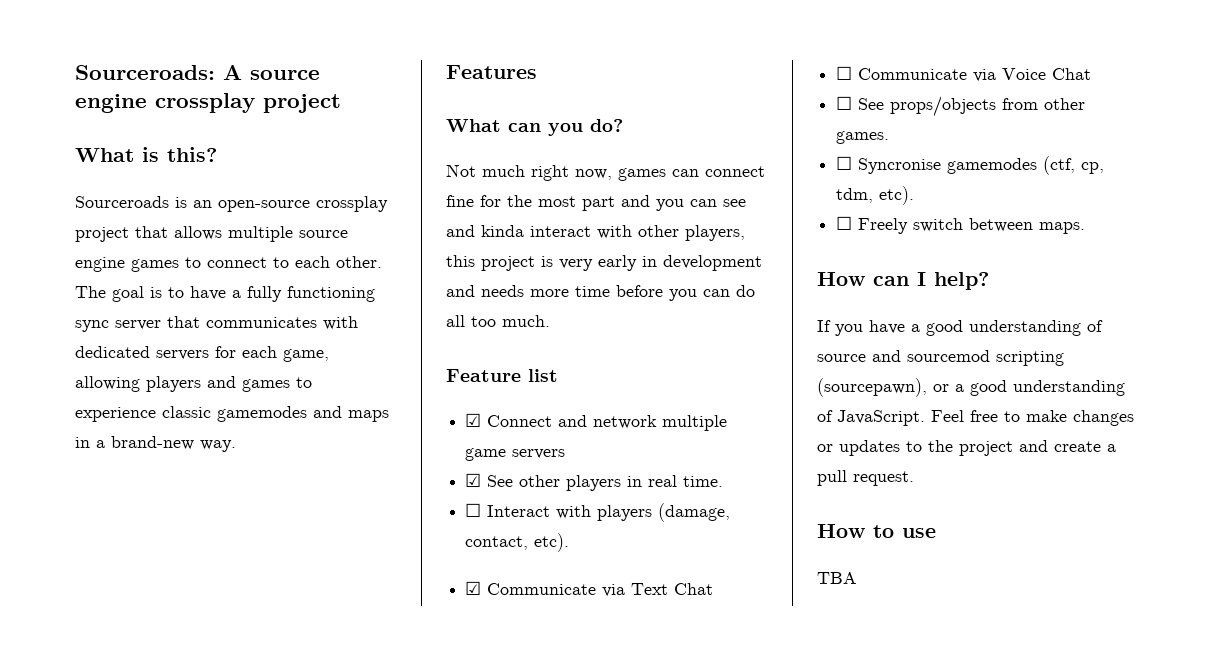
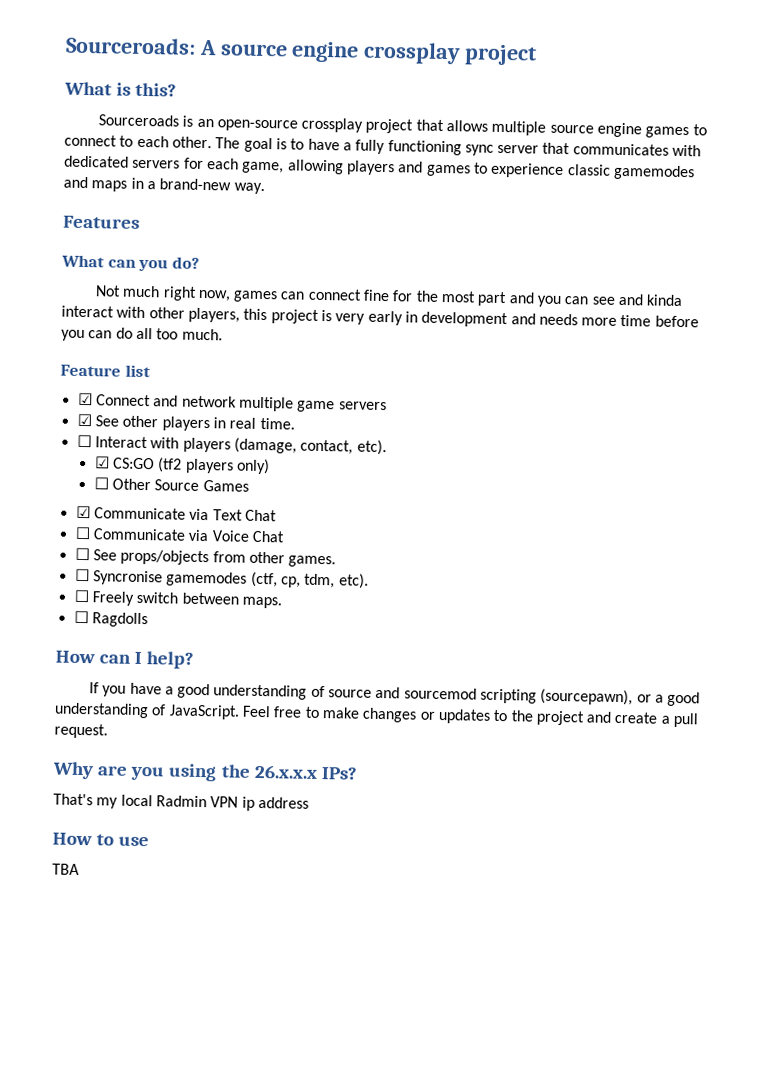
(570, 542) none -> [94,456,270,475] [93,477,249,492] // ☑ CS:GO (tf2 players only) // ☐ Other Source Games
(1086, 228) none -> [73,610,148,628] // ☐ Ragdolls
(914, 478) none -> [52,761,358,782] [53,793,309,811] // Why are you using the 26.x.x.x IPs? // That's my local Radmin VPN ip address

